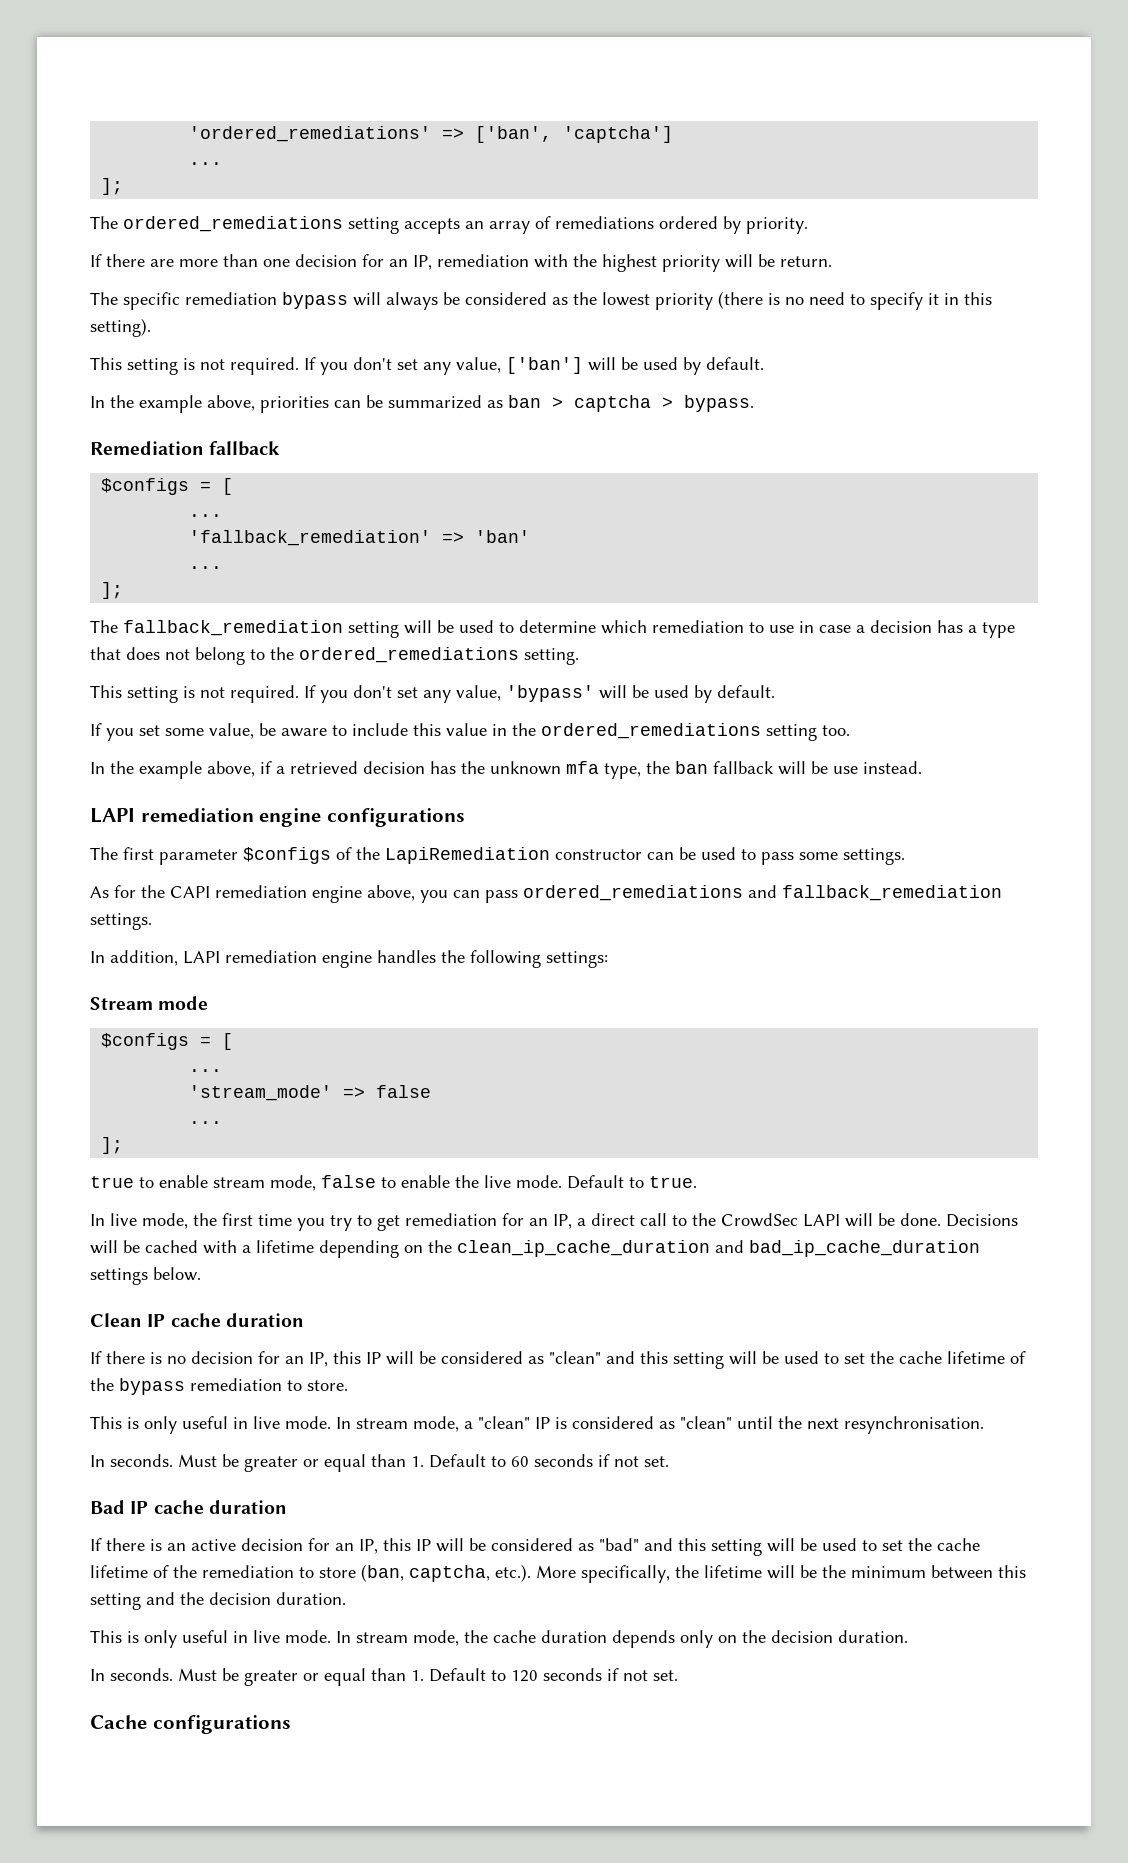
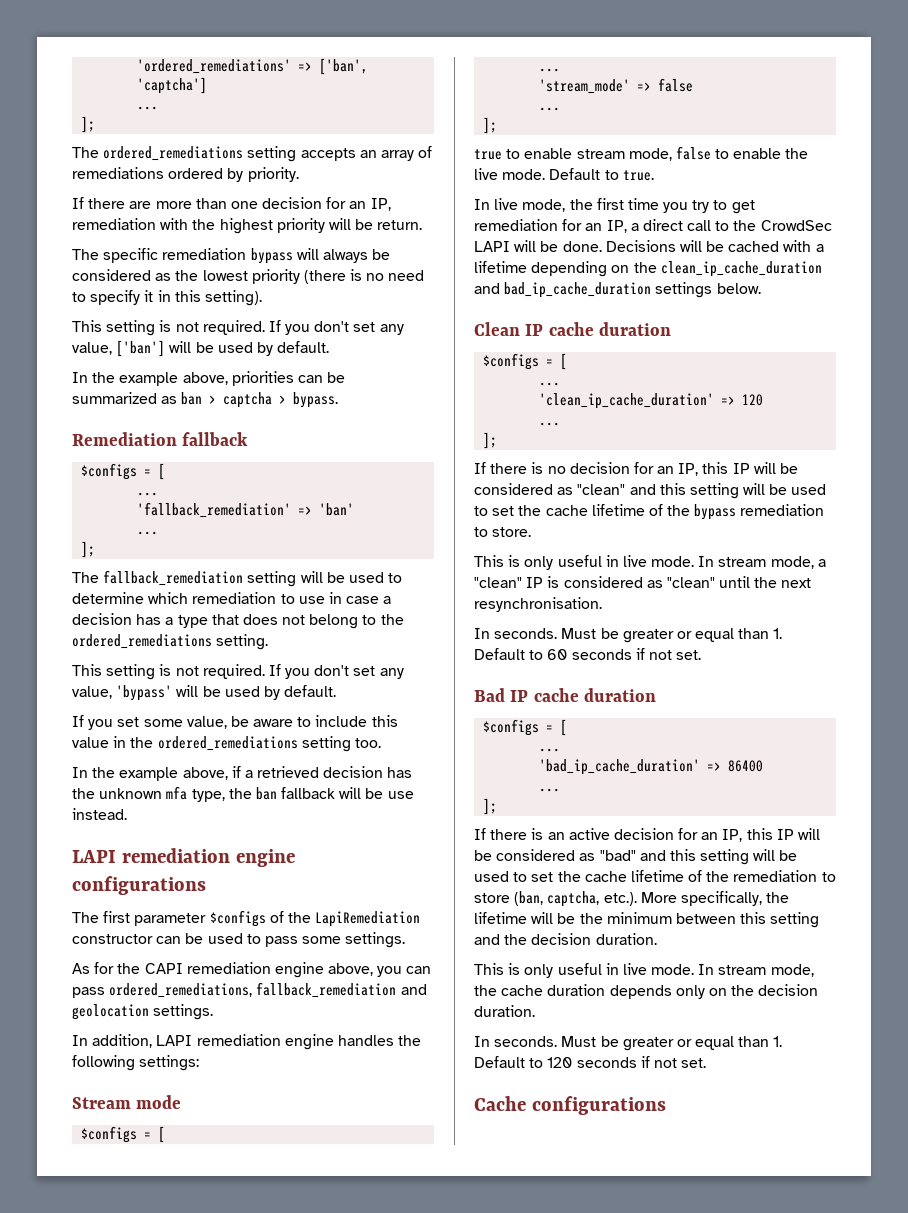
[523,885,1002,901] ordered_remediations and fallback_remediation -> [109,982,427,998] [72,1004,149,1020] ordered_remediations, fallback_remediation and geolocation
(304, 1320) none -> [483,353,568,370] [539,382,561,386] [539,393,764,409] [539,422,561,426] [483,432,498,449] // $configs = [ // ... // 'clean_ip_cache_duration' => 120 // ... // ];
(287, 1507) none -> [483,719,568,736] [539,748,561,752] [539,759,764,775] [539,788,561,792] [483,798,498,815] // $configs = [ // ... // 'bad_ip_cache_duration' => 86400 // ... // ];

